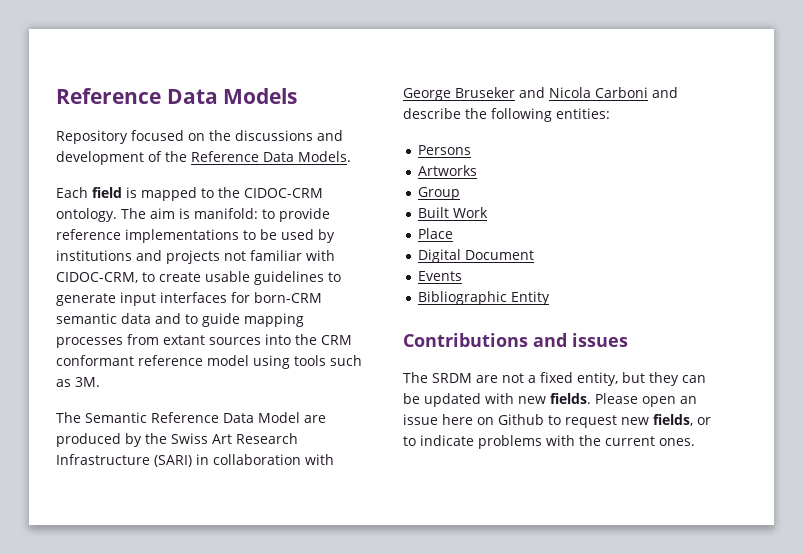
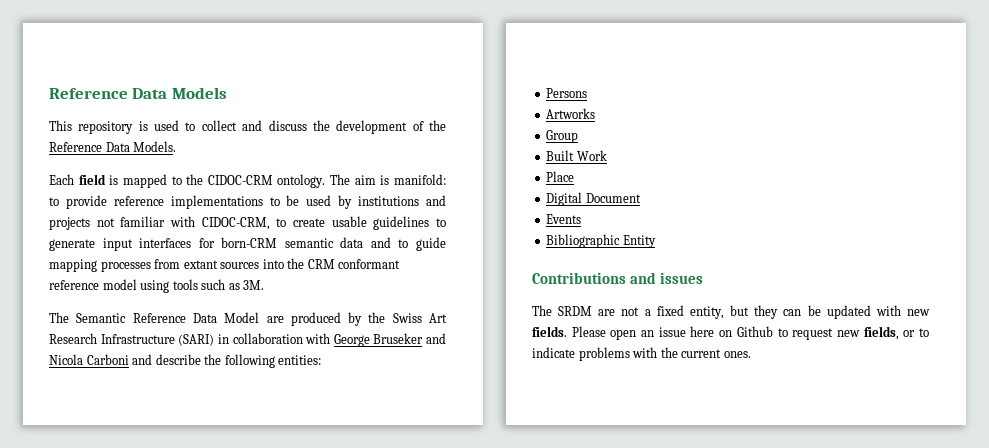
[56,130,343,144] Repository focused on the discussions and -> [49,120,330,134] This repository is used to collect and discuss the

